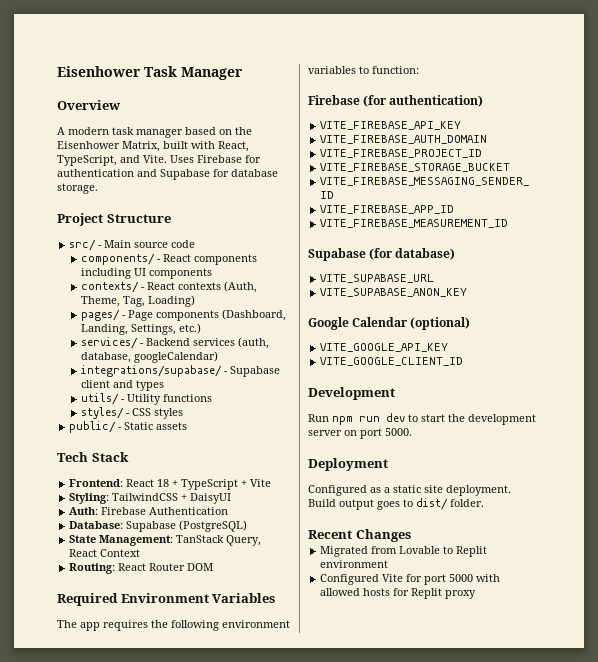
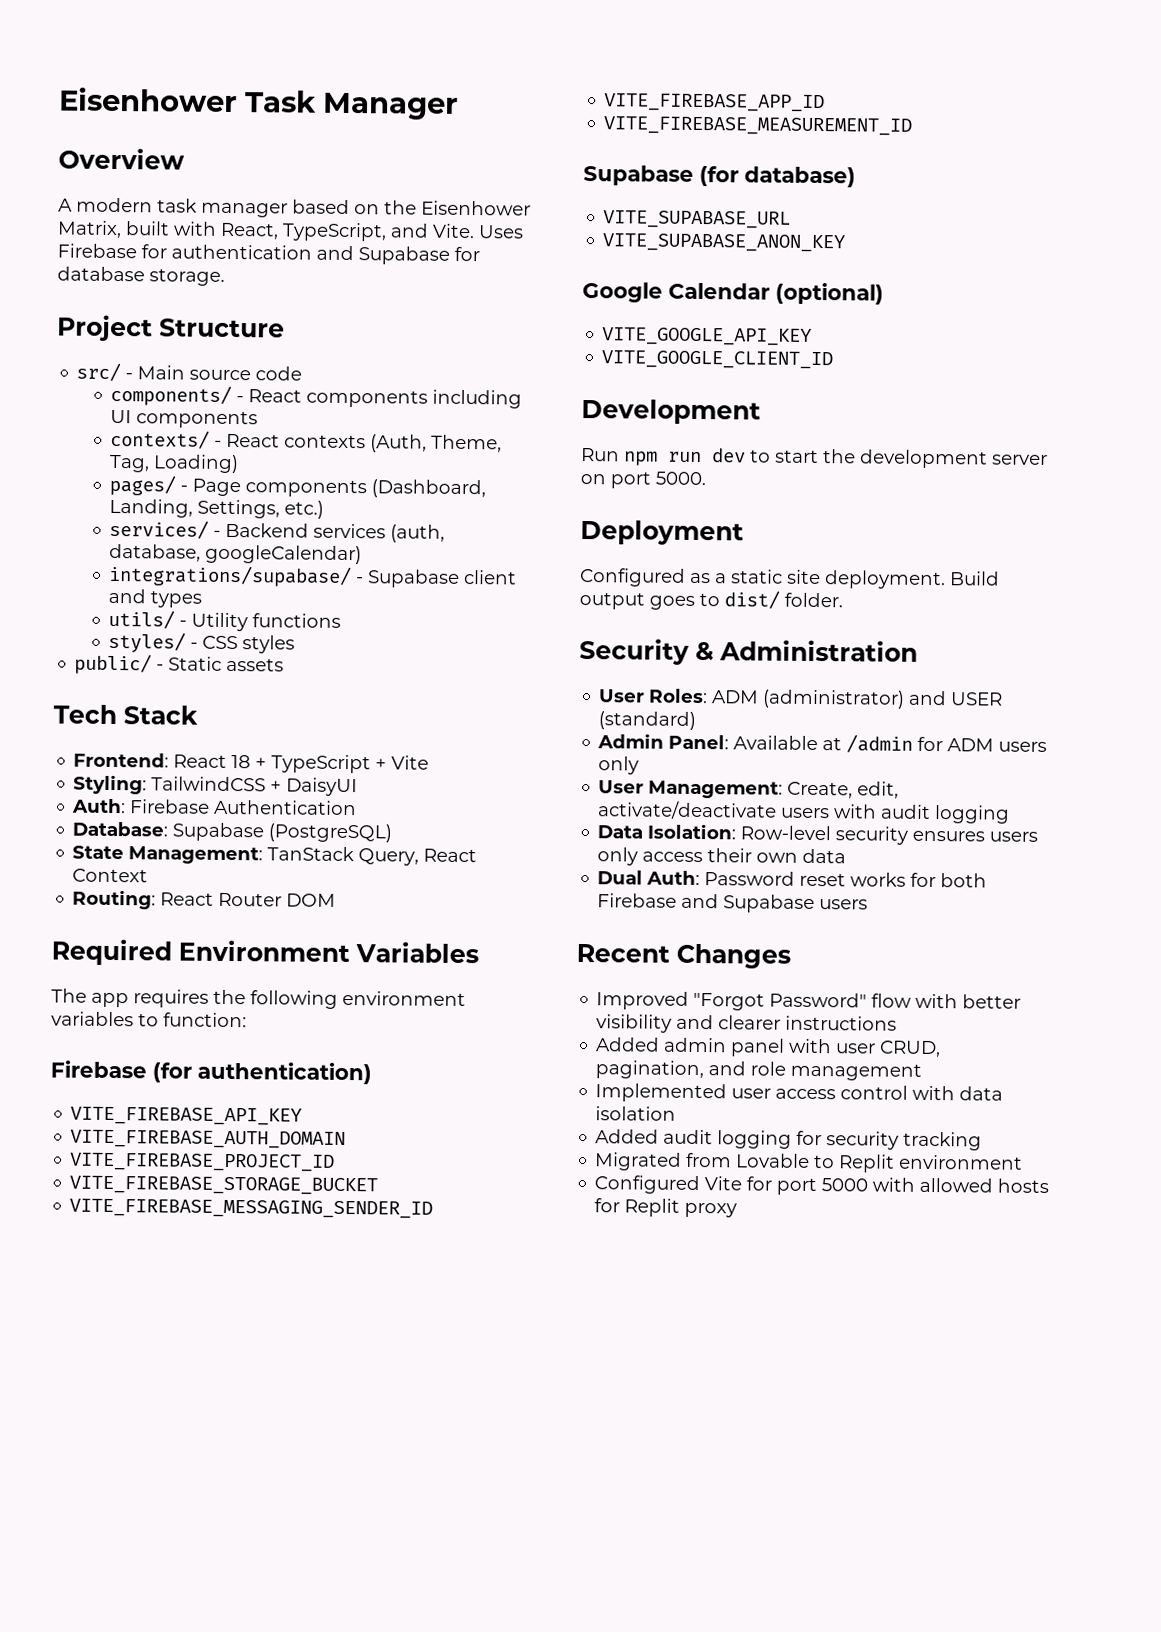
[308,529,411,542] Recent Changes -> [579,637,918,665] [598,688,1004,709] [598,711,697,730] [597,733,1048,753] [598,756,640,775] [598,780,900,799] [597,800,1011,824] [597,823,1039,845] [597,847,847,866] [597,870,988,888] [597,893,869,914] [576,943,791,969] [596,991,1022,1011] [596,1014,898,1033] [595,1037,942,1058] [595,1060,923,1081] [595,1083,1004,1103] [595,1106,677,1121] [595,1129,983,1151] Security & Administration // User Roles: ADM (administrator) and USER (standard) // Admin Panel: Available at /admin for ADM users only // User Management: Create, edit, activate/deactivate users with audit logging // Data Isolation: Row-level security ensures users only access their own data // Dual Auth: Password reset works for both Firebase and Supabase users // Recent Changes // Improved "Forgot Password" flow with better visibility and clearer instructions // Added admin panel with user CRUD, pagination, and role management // Implemented user access control with data isolation // Added audit logging for security tracking

